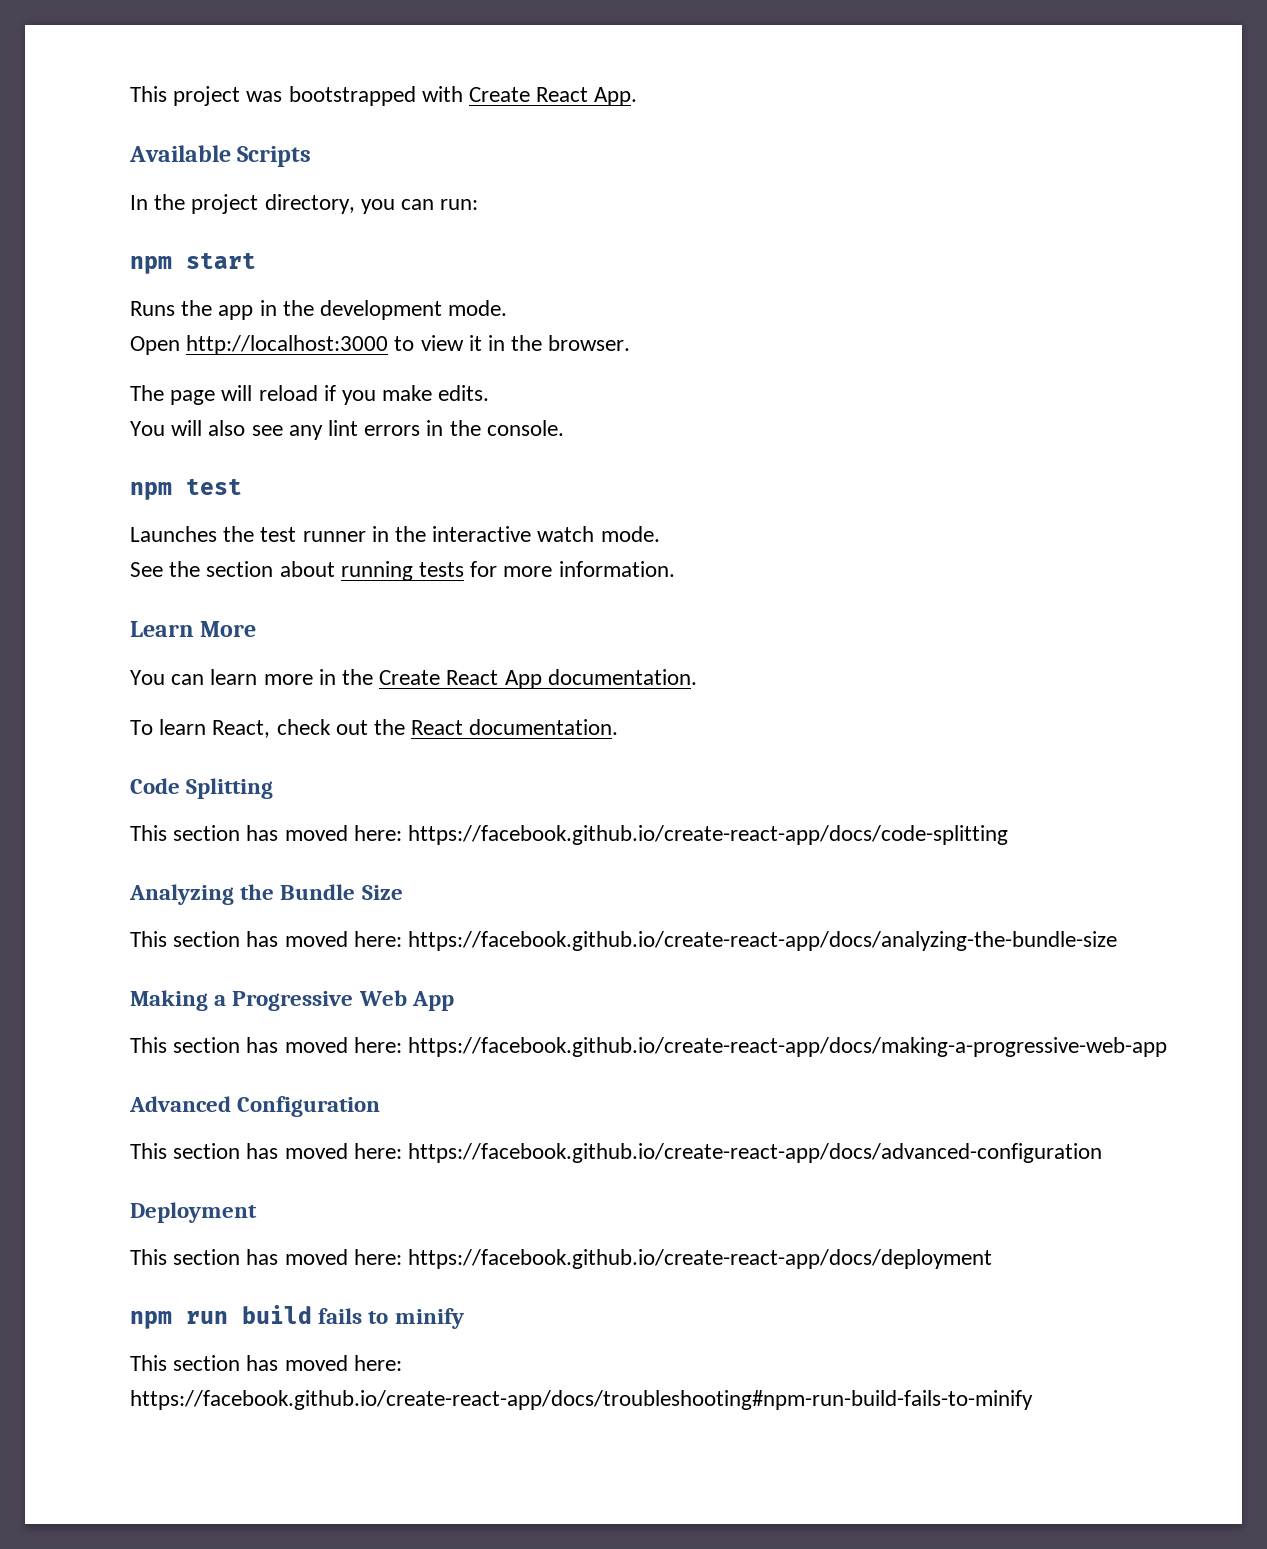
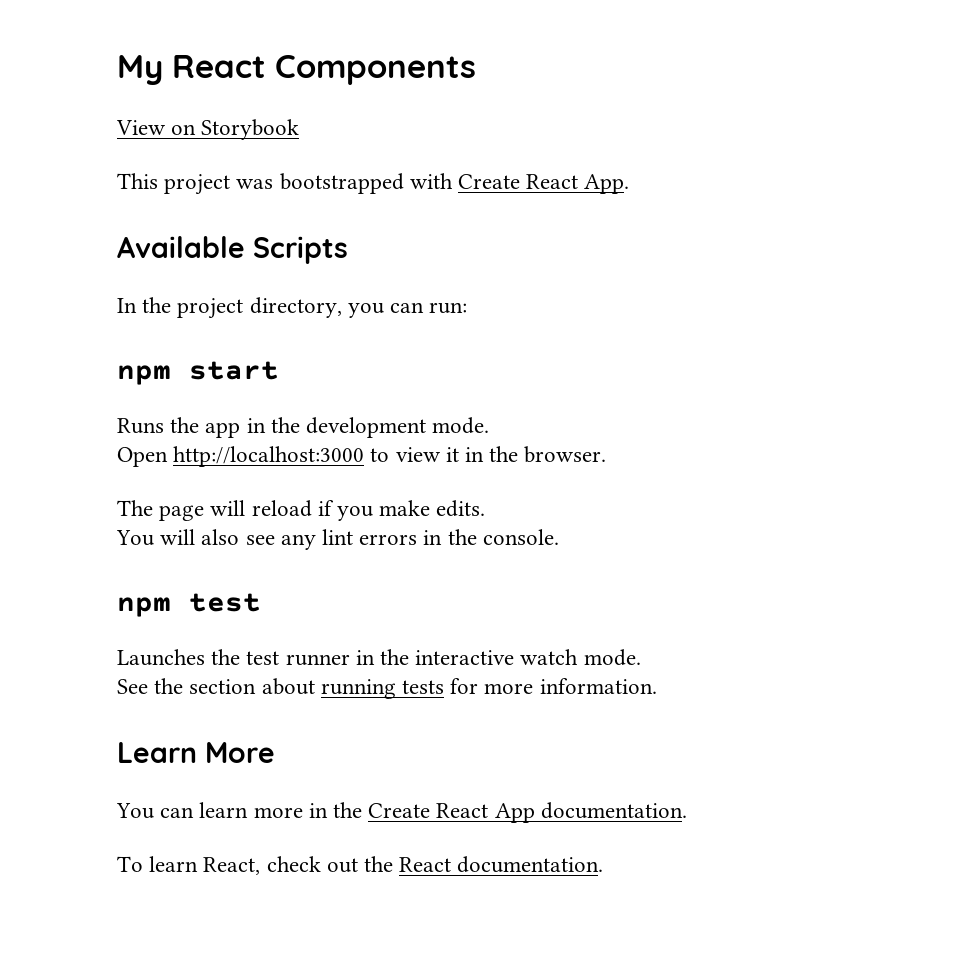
(130, 94) none -> [117,55,476,85] [116,119,300,140] My React Components // View on Storybook //
[130,778,274,799] [130,825,1009,845] [129,884,403,905] [130,931,1118,951] [130,990,454,1011] [130,1037,1168,1057] [129,1096,381,1117] [130,1143,1103,1163] [130,1202,257,1223] [130,1249,993,1269] [130,1305,464,1329] [130,1355,402,1371] [130,1390,1033,1410] // Code Splitting // This section has moved here: https://facebook.github.io/create-react-app/docs/code-splitting // Analyzing the Bundle Size // This section has moved here: https://facebook.github.io/create-react-app/docs/analyzing-the-bundle-size // Making a Progressive Web App // This section has moved here: https://facebook.github.io/create-react-app/docs/making-a-progressive-web-app // Advanced Configuration // This section has moved here: https://facebook.github.io/create-react-app/docs/advanced-configuration // Deployment // This section has moved here: https://facebook.github.io/create-react-app/docs/deployment // npm run build fails to minify // This section has moved here: https://facebook.github.io/create-react-app/docs/troubleshooting#npm-run-build-fails-to-minify -> (604, 864) none

